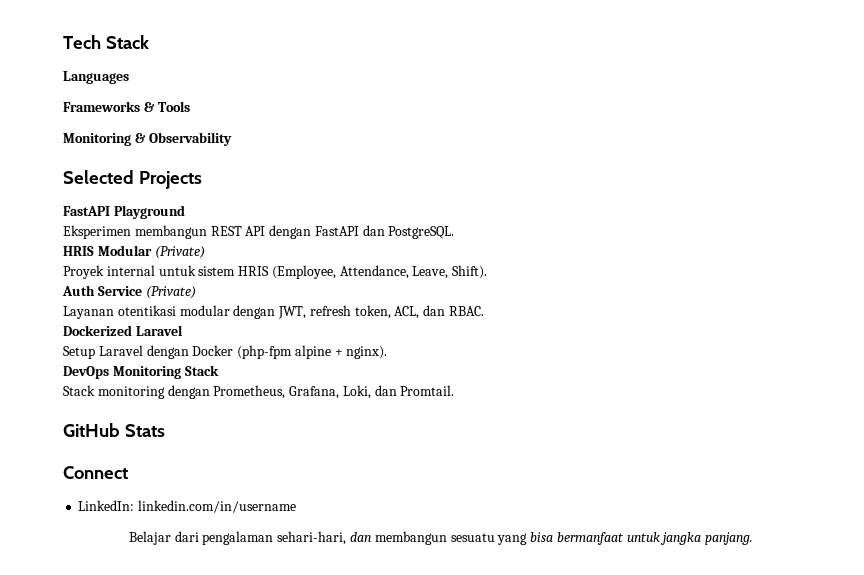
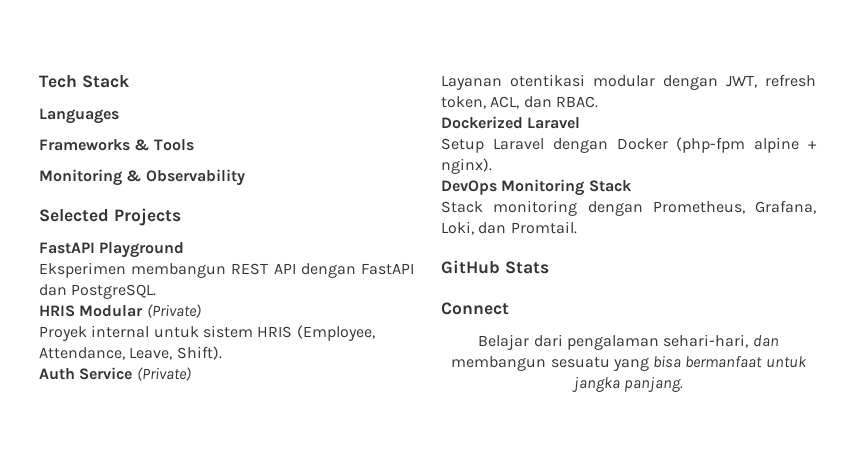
[78,500,297,513] // LinkedIn: linkedin.com/in/username -> (509, 308) none

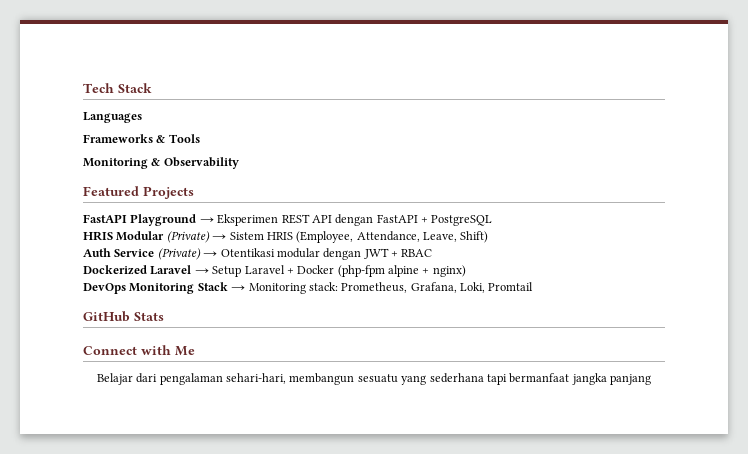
[39,209,109,222] Selected -> [83,186,139,196] Featured
[39,262,227,278] // Eksperimen membangun -> [199,214,279,226] → Eksperimen
[39,284,157,299] dan PostgreSQL. -> [421,215,493,226] + PostgreSQL
[39,325,253,341] // Proyek internal untuk sistem -> [212,232,264,240] → Sistem
[176,346,222,360] Shift). -> [460,231,489,243] Shift)
[441,74,816,90] [441,96,598,109] // Layanan otentikasi modular dengan JWT, refresh token, ACL, dan RBAC. -> [203,248,433,260] → Otentikasi modular dengan JWT + RBAC
(581, 123) // -> [194,268,209,274] →
[552,138,608,153] dengan -> [286,268,294,274] +
[441,158,492,174] nginx). -> [432,265,466,277] nginx)
[441,200,643,216] // Stack monitoring dengan -> [231,282,338,294] → Monitoring stack:
[478,221,577,234] dan Promtail. -> [488,282,534,291] Promtail
(509, 308) none -> [141,345,195,356] with Me
[752,335,779,347] dan -> (287, 378) none
[653,355,807,368] [571,376,684,392] bisa bermanfaat untuk jangka panjang. -> [429,373,652,385] sederhana tapi bermanfaat jangka panjang

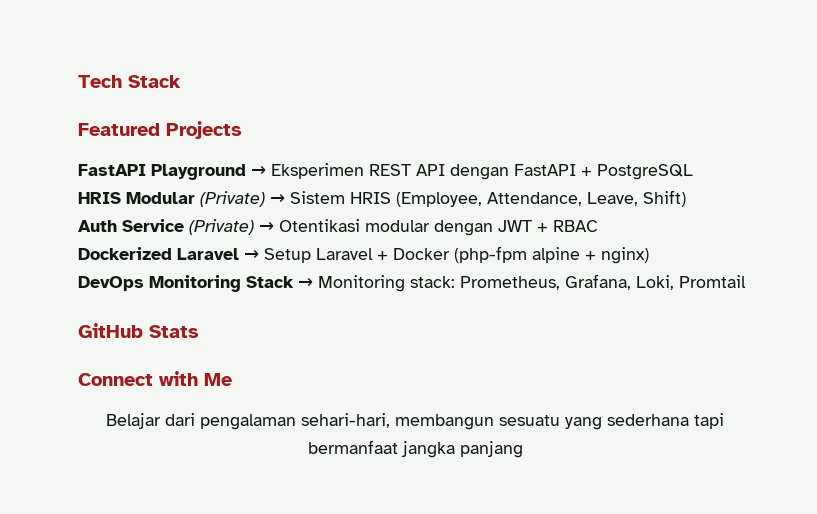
[83,112,142,123] [83,134,200,143] [83,157,239,169] // Languages // Frameworks & Tools // Monitoring & Observability -> (181, 81) none

